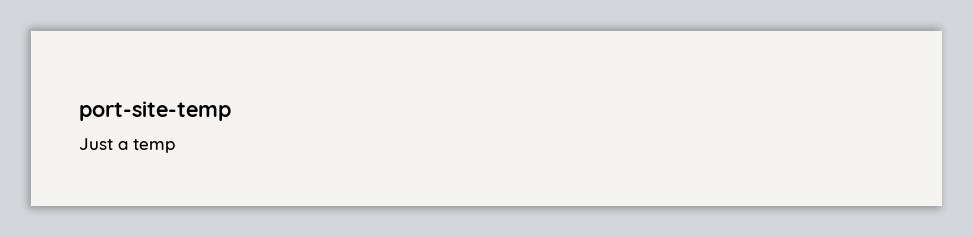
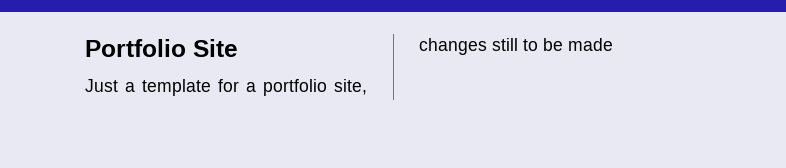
[79,101,231,121] port-site-temp -> [85,39,238,57] Portfolio Site
[133,139,175,153] temp -> [142,79,367,96] [419,38,613,55] template for a portfolio site, changes still to be made

